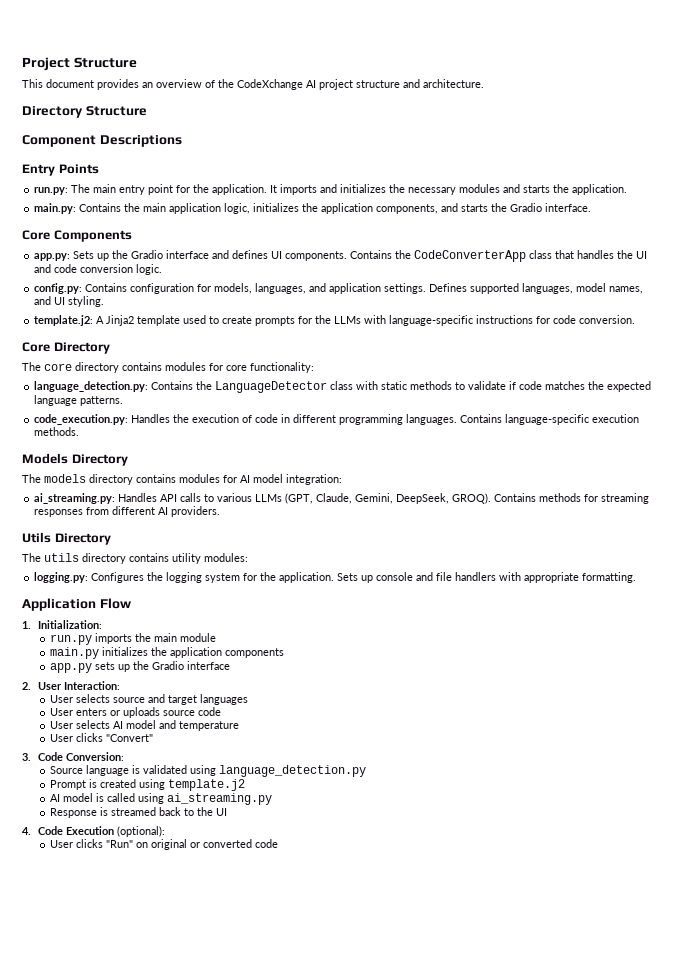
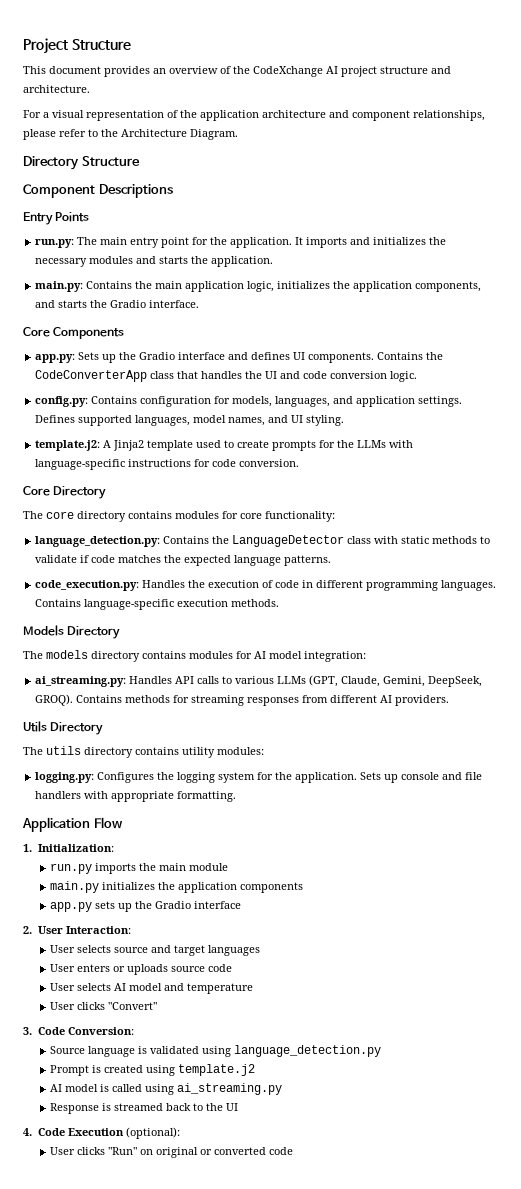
(484, 83) none -> [23,110,485,121] [23,129,238,140] // For a visual representation of the application architecture and component relationships, please refer to the Architecture Diagram.

